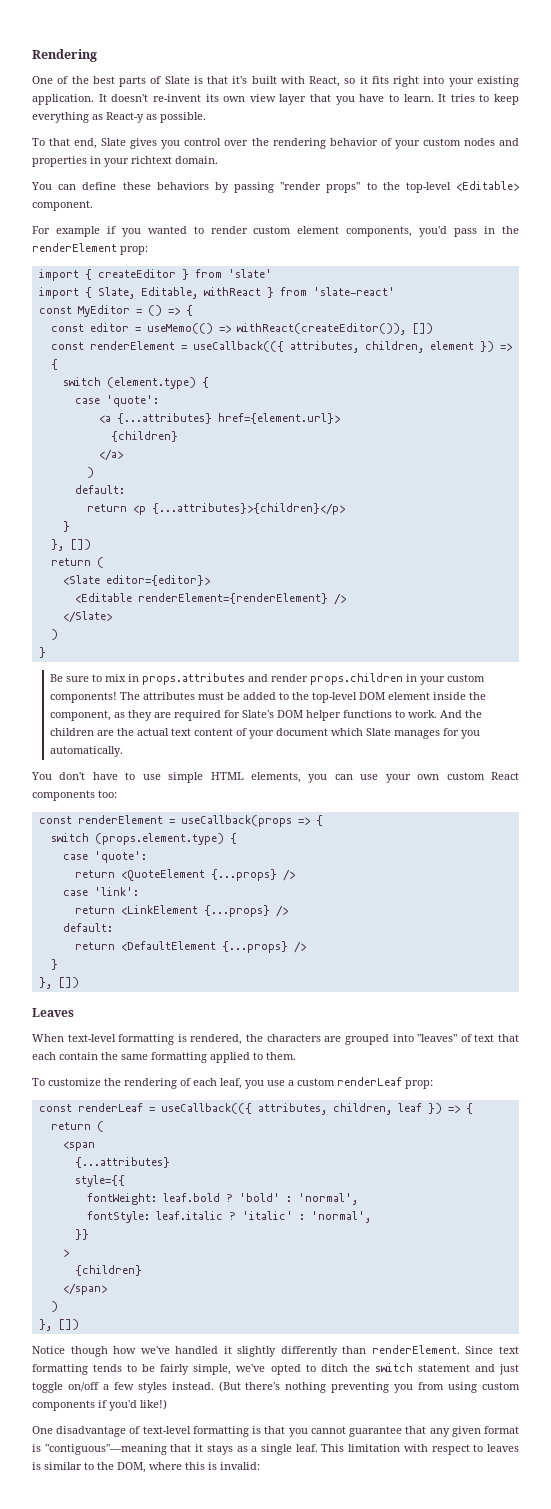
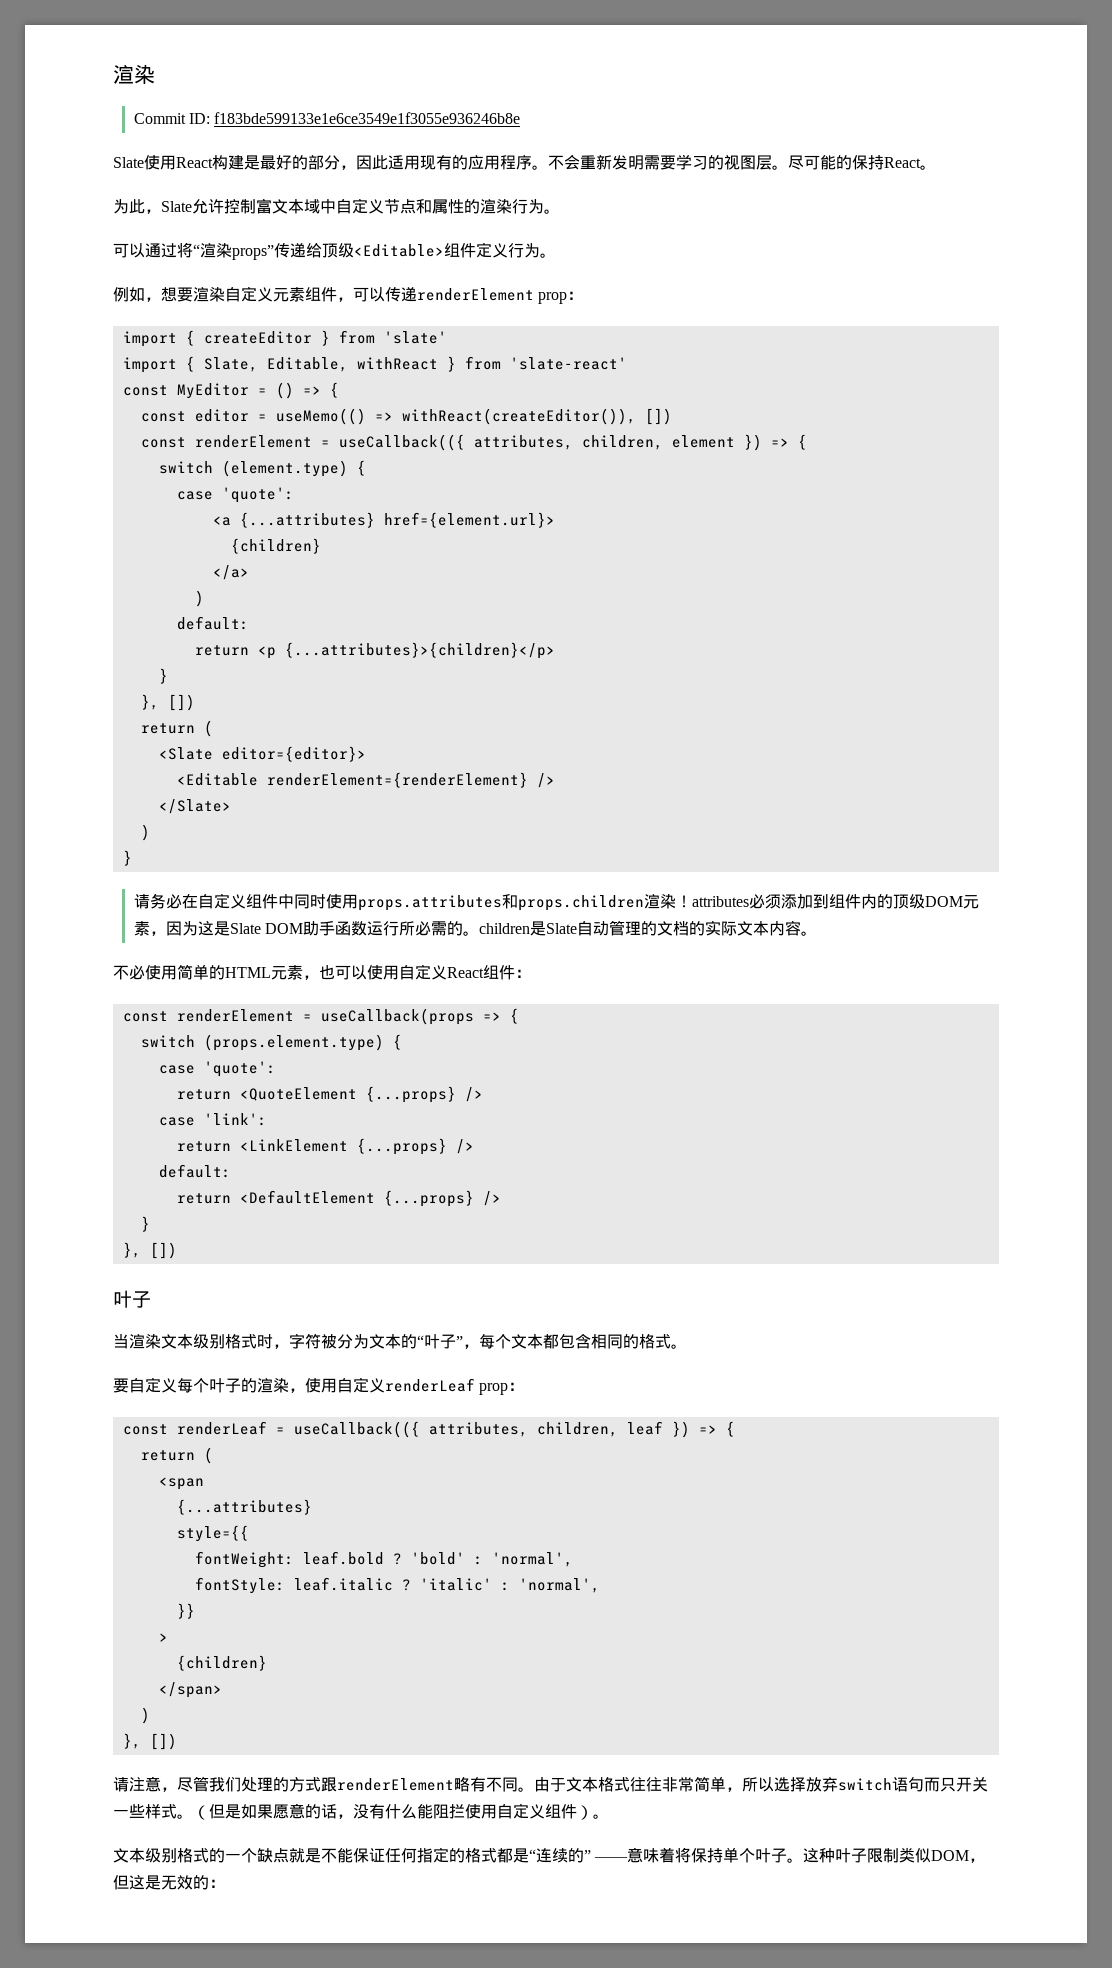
[32,49,97,62] [32,76,519,87] [32,94,519,105] [32,112,206,123] [32,138,519,149] [32,156,218,167] [31,181,519,193] [32,200,93,211] [32,226,519,237] [32,243,148,255] Rendering // One of the best parts of Slate is that it's built with React, so it fits right into your existing application. It doesn't re-invent its own view layer that you have to learn. It tries to keep everything as React-y as possible. // To that end, Slate gives you control over the rendering behavior of your custom nodes and properties in your richtext domain. // You can define these behaviors by passing "render props" to the top-level <Editable> component. // For example if you wanted to render custom element components, you'd pass in the renderElement prop: -> [113,64,155,84] [133,112,521,124] [113,154,936,170] [113,198,560,214] [113,242,556,260] [113,286,584,304] 渲染 // Commit ID: f183bde599133e1e6ce3549e1f3055e936246b8e // Slate使用React构建是最好的部分，因此适用现有的应用程序。不会重新发明需要学习的视图层。尽可能的保持React。 // 为此，Slate允许控制富文本域中自定义节点和属性的渲染行为。 // 可以通过将“渲染props”传递给顶级<Editable>组件定义行为。 // 例如，想要渲染自定义元素组件，可以传递renderElement prop：
[50,673,486,685] [50,692,487,703] [50,710,483,721] [50,728,481,739] [50,746,124,757] [31,772,520,783] [32,790,117,801] Be sure to mix in props.attributes and render props.children in your custom components! The attributes must be added to the top-level DOM element inside the component, as they are required for Slate's DOM helper functions to work. And the children are the actual text content of your document which Slate manages for you automatically. // You don't have to use simple HTML elements, you can use your own custom React components too: -> [133,893,979,911] [133,920,817,936] [113,964,531,980] 请务必在自定义组件中同时使用props.attributes和props.children渲染！attributes必须添加到组件内的顶级DOM元素，因为这是Slate DOM助手函数运行所必需的。children是Slate自动管理的文档的实际文本内容。 // 不必使用简单的HTML元素，也可以使用自定义React组件：
[32,1008,74,1017] [32,1034,520,1045] [32,1052,296,1063] [32,1077,433,1089] Leaves // When text-level formatting is rendered, the characters are grouped into "leaves" of text that each contain the same formatting applied to them. // To customize the rendering of each leaf, you use a custom renderLeaf prop: -> [113,1290,151,1308] [113,1333,687,1349] [113,1377,525,1395] 叶子 // 当渲染文本级别格式时，字符被分为文本的“叶子”，每个文本都包含相同的格式。 // 要自定义每个叶子的渲染，使用自定义renderLeaf prop：
[32,1345,519,1357] [32,1363,519,1375] [32,1381,520,1393] [32,1399,167,1411] [32,1426,519,1437] [32,1444,520,1455] [32,1462,260,1473] Notice though how we've handled it slightly differently than renderElement. Since text formatting tends to be fairly simple, we've opted to ditch the switch statement and just toggle on/off a few styles instead. (But there's nothing preventing you from using custom components if you'd like!) // One disadvantage of text-level formatting is that you cannot guarantee that any given format is "contiguous"—meaning that it stays as a single leaf. This limitation with respect to leaves is similar to the DOM, where this is invalid: -> [113,1776,988,1792] [113,1803,609,1820] [113,1847,986,1863] [113,1875,225,1890] 请注意，尽管我们处理的方式跟renderElement略有不同。由于文本格式往往非常简单，所以选择放弃switch语句而只开关一些样式。（但是如果愿意的话，没有什么能阻拦使用自定义组件）。 // 文本级别格式的一个缺点就是不能保证任何指定的格式都是“连续的” ——意味着将保持单个叶子。这种叶子限制类似DOM，但这是无效的：

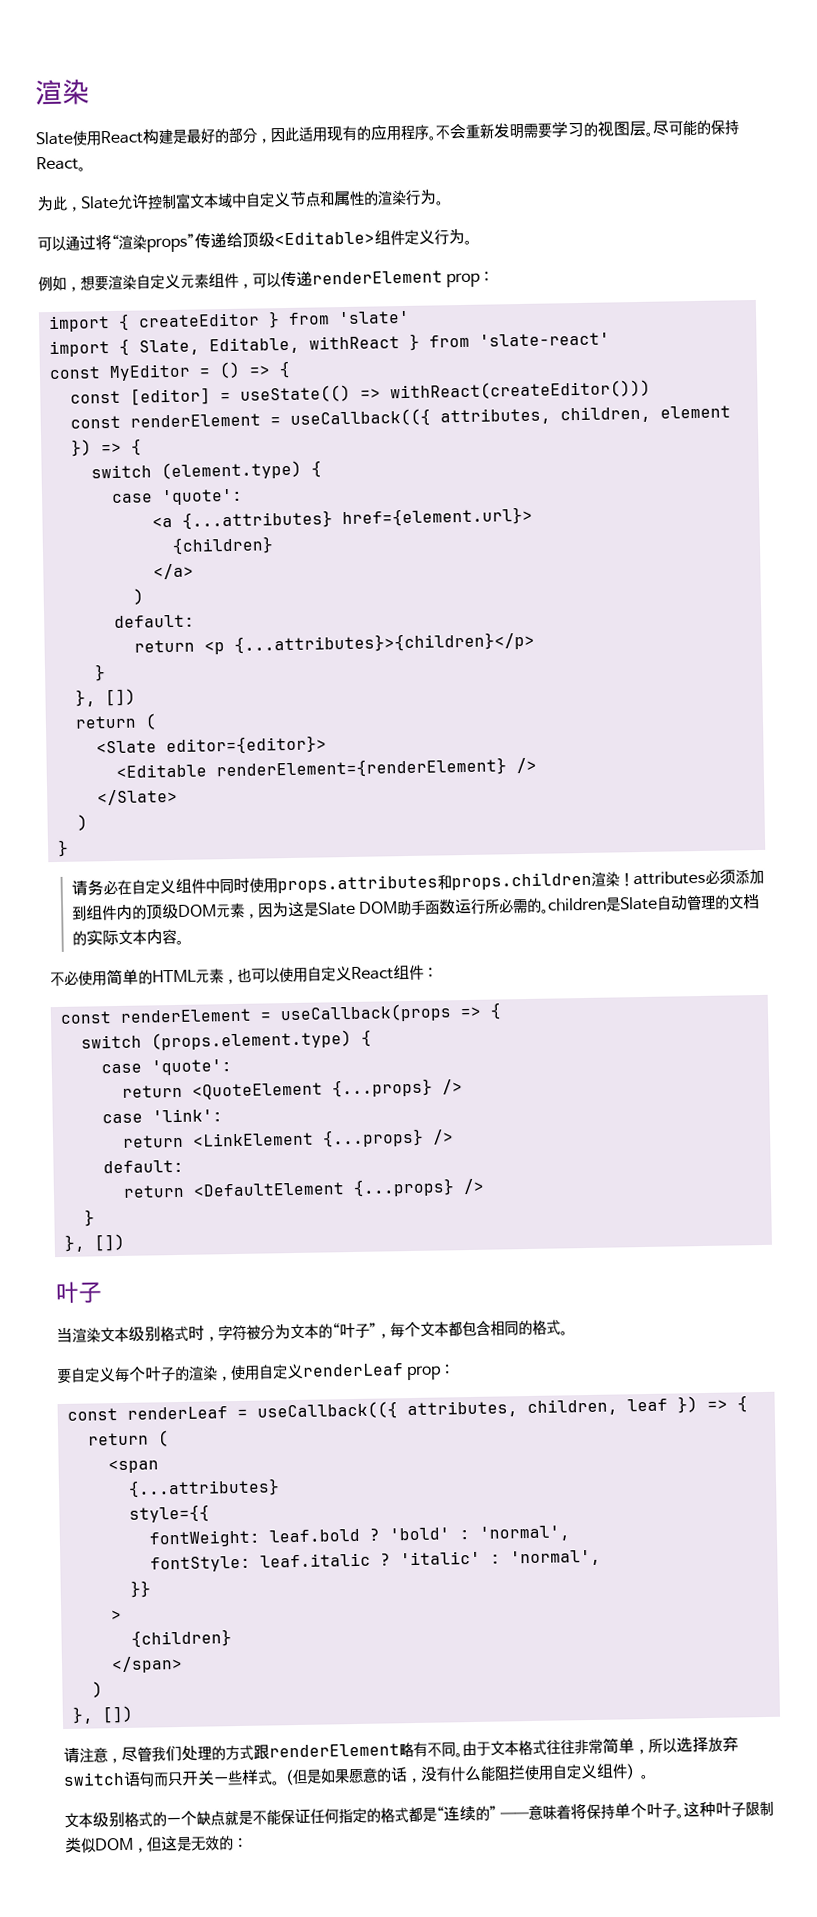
[113,64,155,84] [133,112,521,124] 渲染 // Commit ID: f183bde599133e1e6ce3549e1f3055e936246b8e -> [34,79,90,106] 渲染
[194,408,672,425] editor = useMemo(() => withReact(createEditor()), []) -> [129,379,651,406] [editor] = useState(() => withReact(createEditor()))

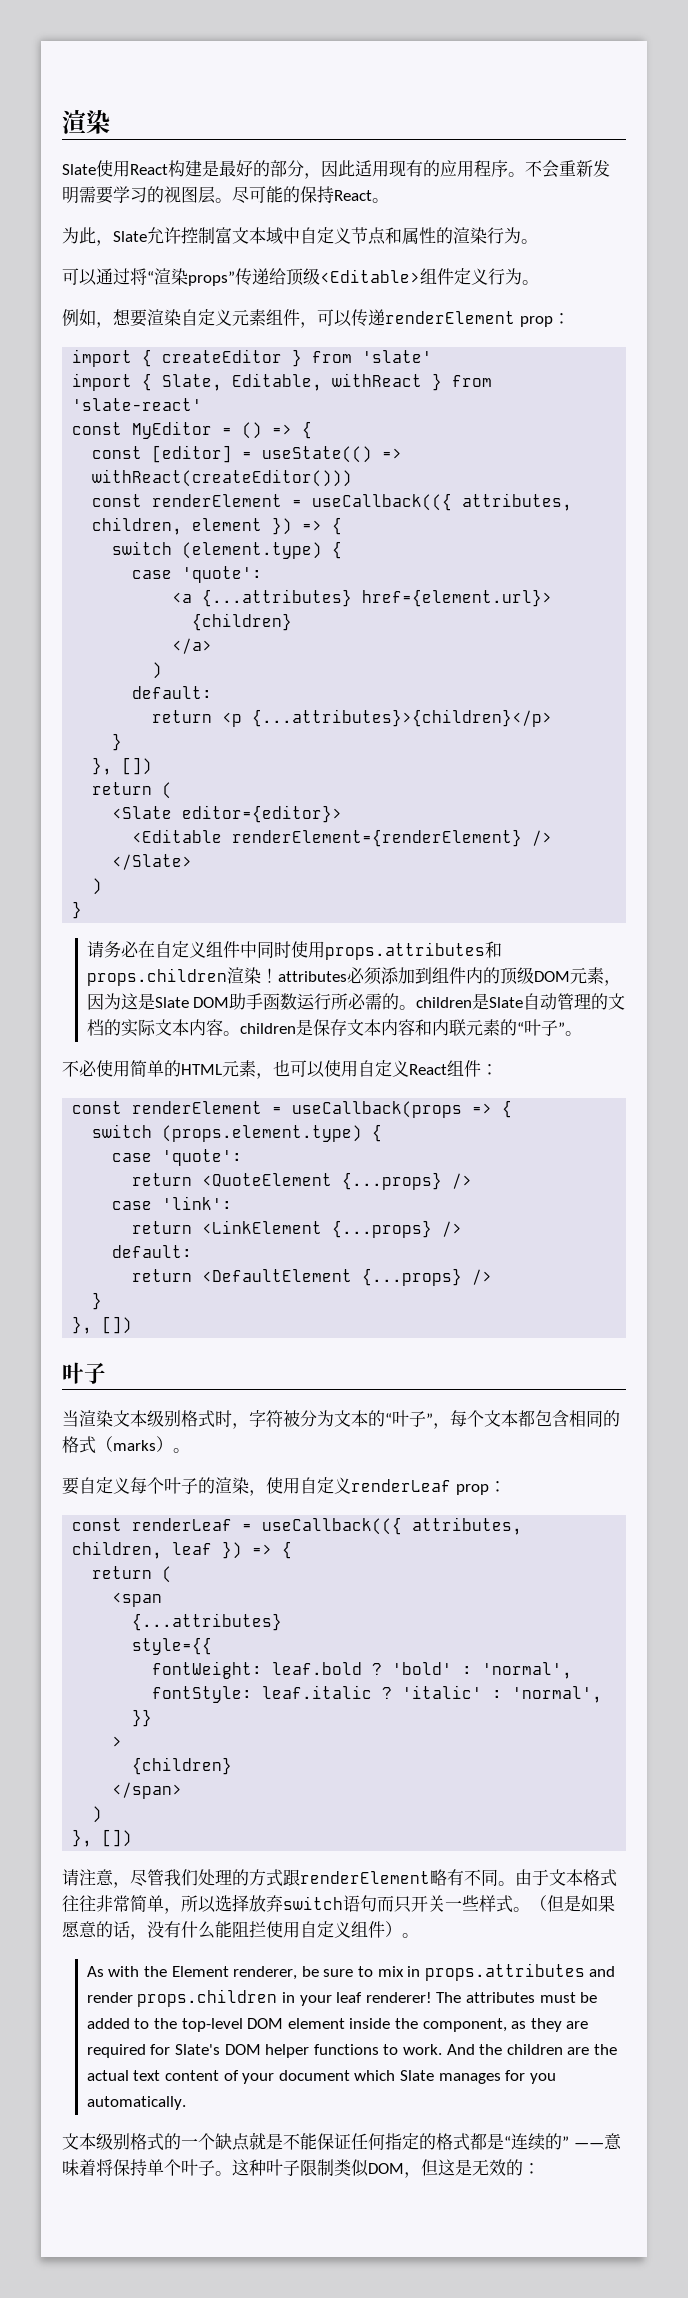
(185, 942) none -> [239,1019,582,1036] children是保存文本内容和内联元素的“叶子”。
(561, 1327) none -> [96,1436,173,1452] （marks）
(649, 1777) none -> [86,1963,616,1981] [86,1989,598,2007] [86,2018,589,2032] [86,2044,617,2058] [86,2070,556,2084] [86,2096,186,2110] // As with the Element renderer, be sure to mix in props.attributes and render props.children in your leaf renderer! The attributes must be added to the top-level DOM element inside the component, as they are required for Slate's DOM helper functions to work. And the children are the actual text content of your document which Slate manages for you automatically.

